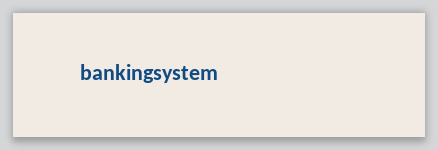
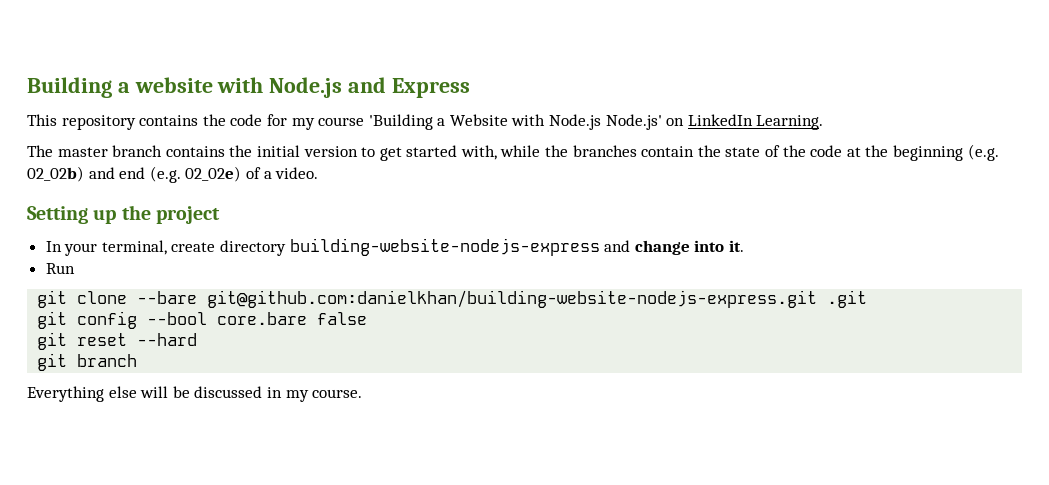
[80,64,218,83] bankingsystem -> [27,77,470,98] [27,114,824,130] [27,144,999,161] [27,166,319,183] [27,205,221,224] [45,238,745,256] [45,263,75,274] [37,290,868,308] [37,311,368,329] [37,332,198,350] [37,353,138,371] [27,386,363,402] Building a website with Node.js and Express // This repository contains the code for my course 'Building a Website with Node.js Node.js' on LinkedIn Learning. // The master branch contains the initial version to get started with, while the branches contain the state of the code at the beginning (e.g. 02_02b) and end (e.g. 02_02e) of a video. // Setting up the project // In your terminal, create directory building-website-nodejs-express and change into it. // Run // git clone --bare git@github.com:danielkhan/building-website-nodejs-express.git .git // git config --bool core.bare false // git reset --hard // git branch // Everything else will be discussed in my course.

